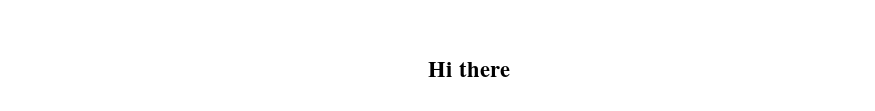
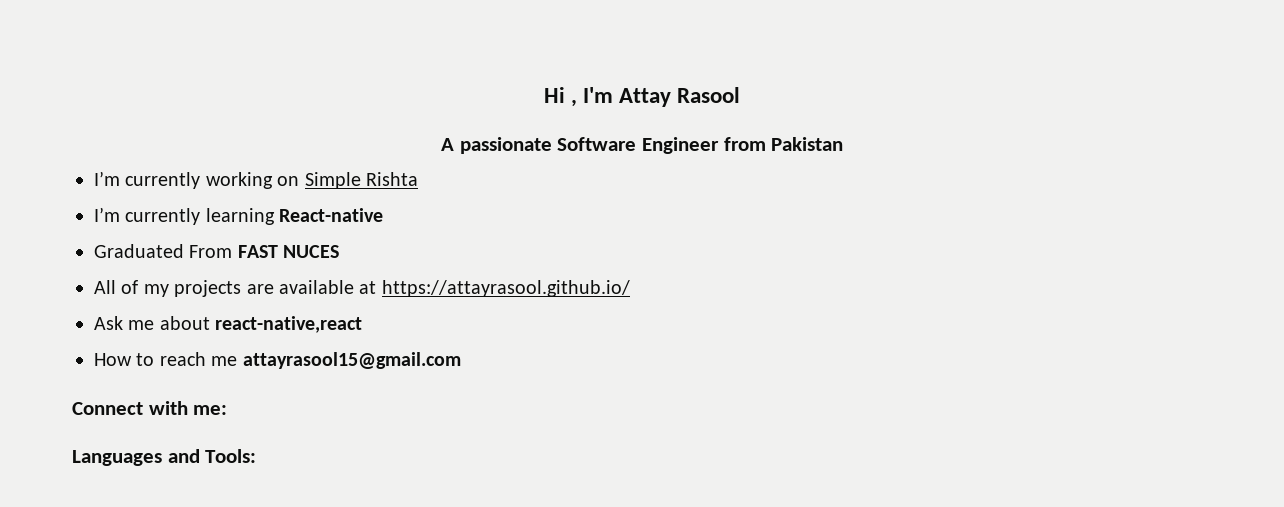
[458,62,510,77] there -> [570,87,741,107] [440,137,844,154] [94,171,418,189] [94,207,384,225] [94,244,340,258] [94,280,630,297] [94,316,363,333] [94,352,461,369] [72,401,228,415] [72,449,257,466] , I'm Attay Rasool // A passionate Software Engineer from Pakistan // I’m currently working on Simple Rishta // I’m currently learning React-native // Graduated From FAST NUCES // All of my projects are available at https://attayrasool.github.io/ // Ask me about react-native,react // How to reach me attayrasool15@gmail.com // Connect with me: // Languages and Tools:

